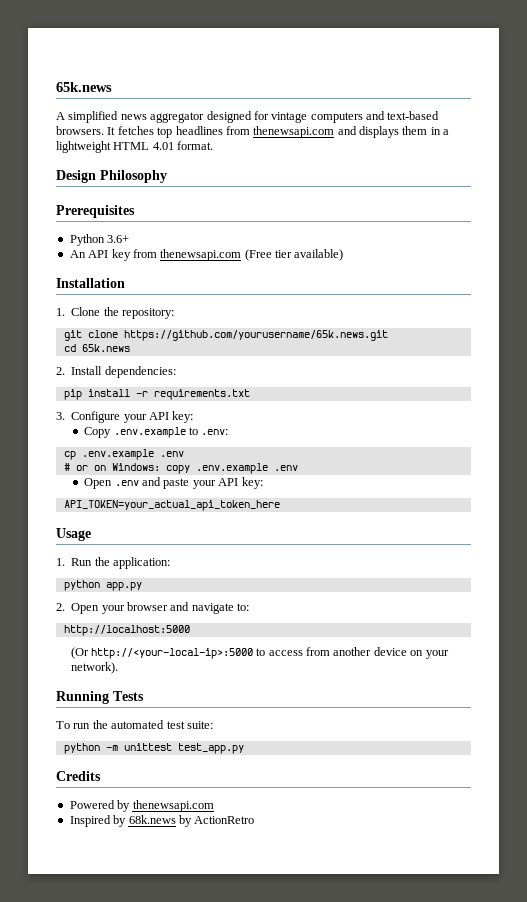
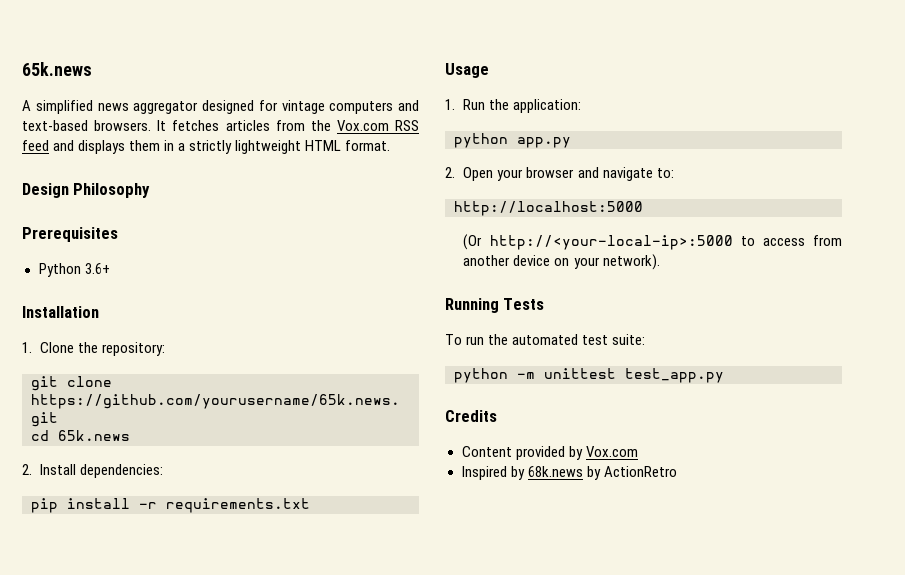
[157,126,335,138] top headlines from thenewsapi.com -> [225,120,419,131] [22,140,49,151] articles from the Vox.com RSS feed
(450, 132) none -> [189,140,233,154] strictly
[152,142,174,150] 4.01 -> (342, 145) none
[69,249,344,261] // An API key from thenewsapi.com (Free tier available) -> (110, 268) none
[56,411,194,423] [84,427,229,438] [63,449,184,460] [63,463,298,474] [84,477,263,489] [63,500,280,511] // 3. Configure your API key: // Copy .env.example to .env: // cp .env.example .env // # or on Windows: copy .env.example .env // Open .env and paste your API key: // API_TOKEN=your_actual_api_token_here -> (310, 505) none
[69,800,214,812] Powered by thenewsapi.com -> [461,446,638,460] Content provided by Vox.com

